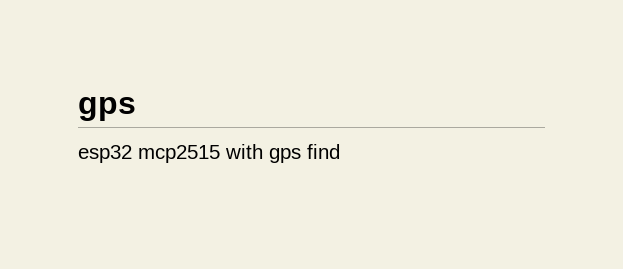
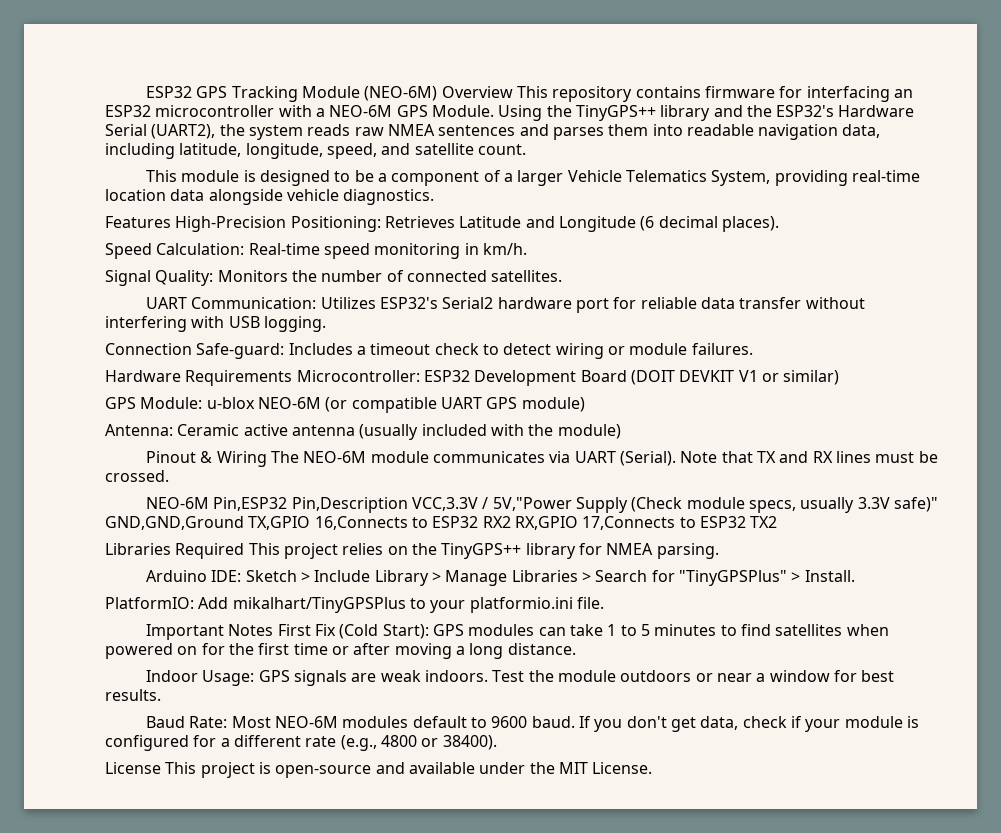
[78,97,136,121] [78,144,340,163] gps // esp32 mcp2515 with gps find -> [146,86,913,102] [105,105,915,121] [105,124,881,140] [105,143,526,159] [146,170,920,186] [105,189,435,205] [105,216,779,232] [105,243,527,259] [105,270,563,286] [146,297,865,313] [105,316,326,332] [105,343,753,359] [105,370,840,386] [105,397,585,413] [105,424,621,440] [146,451,938,467] [105,470,169,482] [146,497,938,513] [105,516,778,530] [105,543,719,559] [146,570,855,586] [105,597,604,613] [146,624,889,640] [105,643,576,659] [146,670,895,686] [105,689,161,701] [146,716,919,732] [105,735,497,751] [105,762,653,778] ESP32 GPS Tracking Module (NEO-6M) Overview This repository contains firmware for interfacing an ESP32 microcontroller with a NEO-6M GPS Module. Using the TinyGPS++ library and the ESP32's Hardware Serial (UART2), the system reads raw NMEA sentences and parses them into readable navigation data, including latitude, longitude, speed, and satellite count. // This module is designed to be a component of a larger Vehicle Telematics System, providing real-time location data alongside vehicle diagnostics. // Features High-Precision Positioning: Retrieves Latitude and Longitude (6 decimal places). // Speed Calculation: Real-time speed monitoring in km/h. // Signal Quality: Monitors the number of connected satellites. // UART Communication: Utilizes ESP32's Serial2 hardware port for reliable data transfer without interfering with USB logging. // Connection Safe-guard: Includes a timeout check to detect wiring or module failures. // Hardware Requirements Microcontroller: ESP32 Development Board (DOIT DEVKIT V1 or similar) // GPS Module: u-blox NEO-6M (or compatible UART GPS module) // Antenna: Ceramic active antenna (usually included with the module) // Pinout & Wiring The NEO-6M module communicates via UART (Serial). Note that TX and RX lines must be crossed. // NEO-6M Pin,ESP32 Pin,Description VCC,3.3V / 5V,"Power Supply (Check module specs, usually 3.3V safe)" GND,GND,Ground TX,GPIO 16,Connects to ESP32 RX2 RX,GPIO 17,Connects to ESP32 TX2 // Libraries Required This project relies on the TinyGPS++ library for NMEA parsing. // Arduino IDE: Sketch > Include Library > Manage Libraries > Search for "TinyGPSPlus" > Install. // PlatformIO: Add mikalhart/TinyGPSPlus to your platformio.ini file. // Important Notes First Fix (Cold Start): GPS modules can take 1 to 5 minutes to find satellites when powered on for the first time or after moving a long distance. // Indoor Usage: GPS signals are weak indoors. Test the module outdoors or near a window for best results. // Baud Rate: Most NEO-6M modules default to 9600 baud. If you don't get data, check if your module is configured for a different rate (e.g., 4800 or 38400). // License This project is open-source and available under the MIT License.

